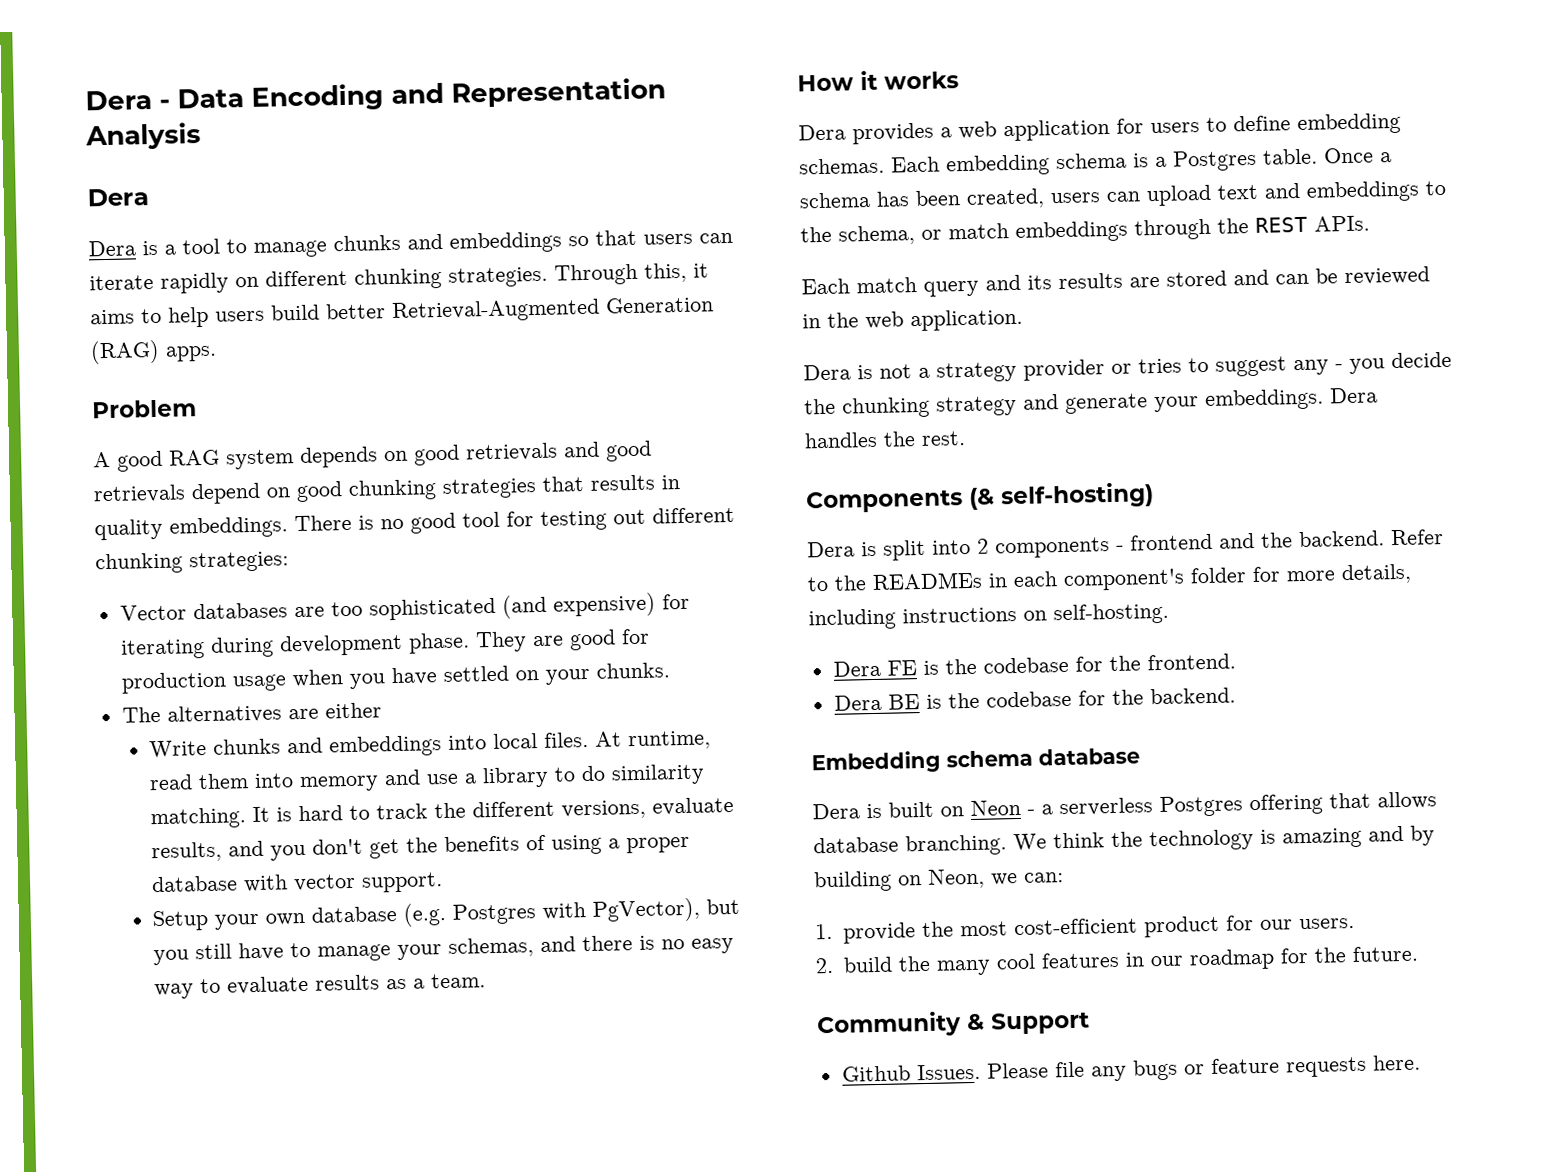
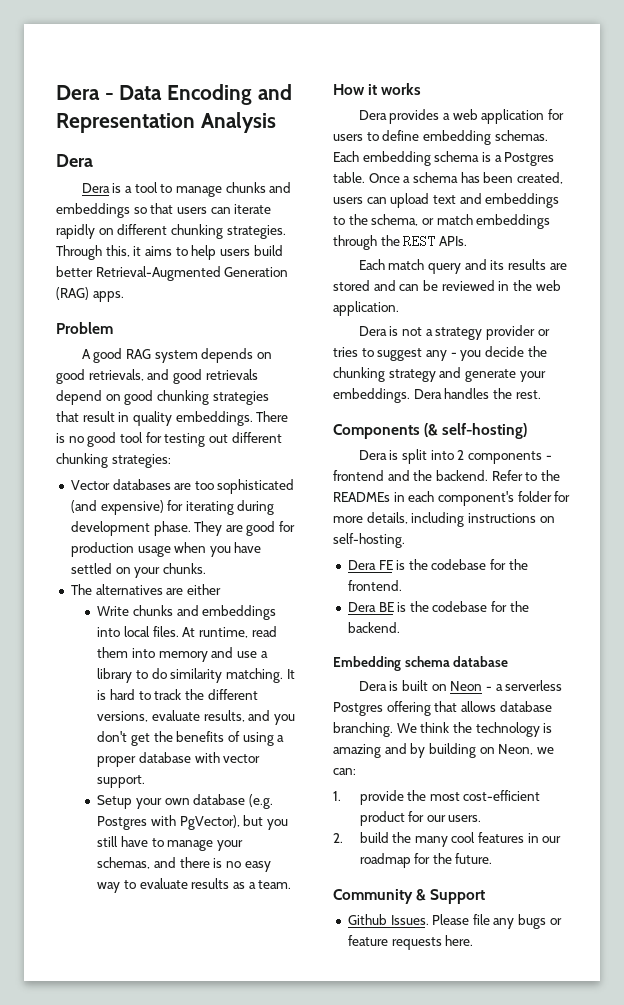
[465,442,558,462] retrievals -> [88,369,144,381] retrievals,
[590,474,655,491] results -> [82,411,115,422] result

